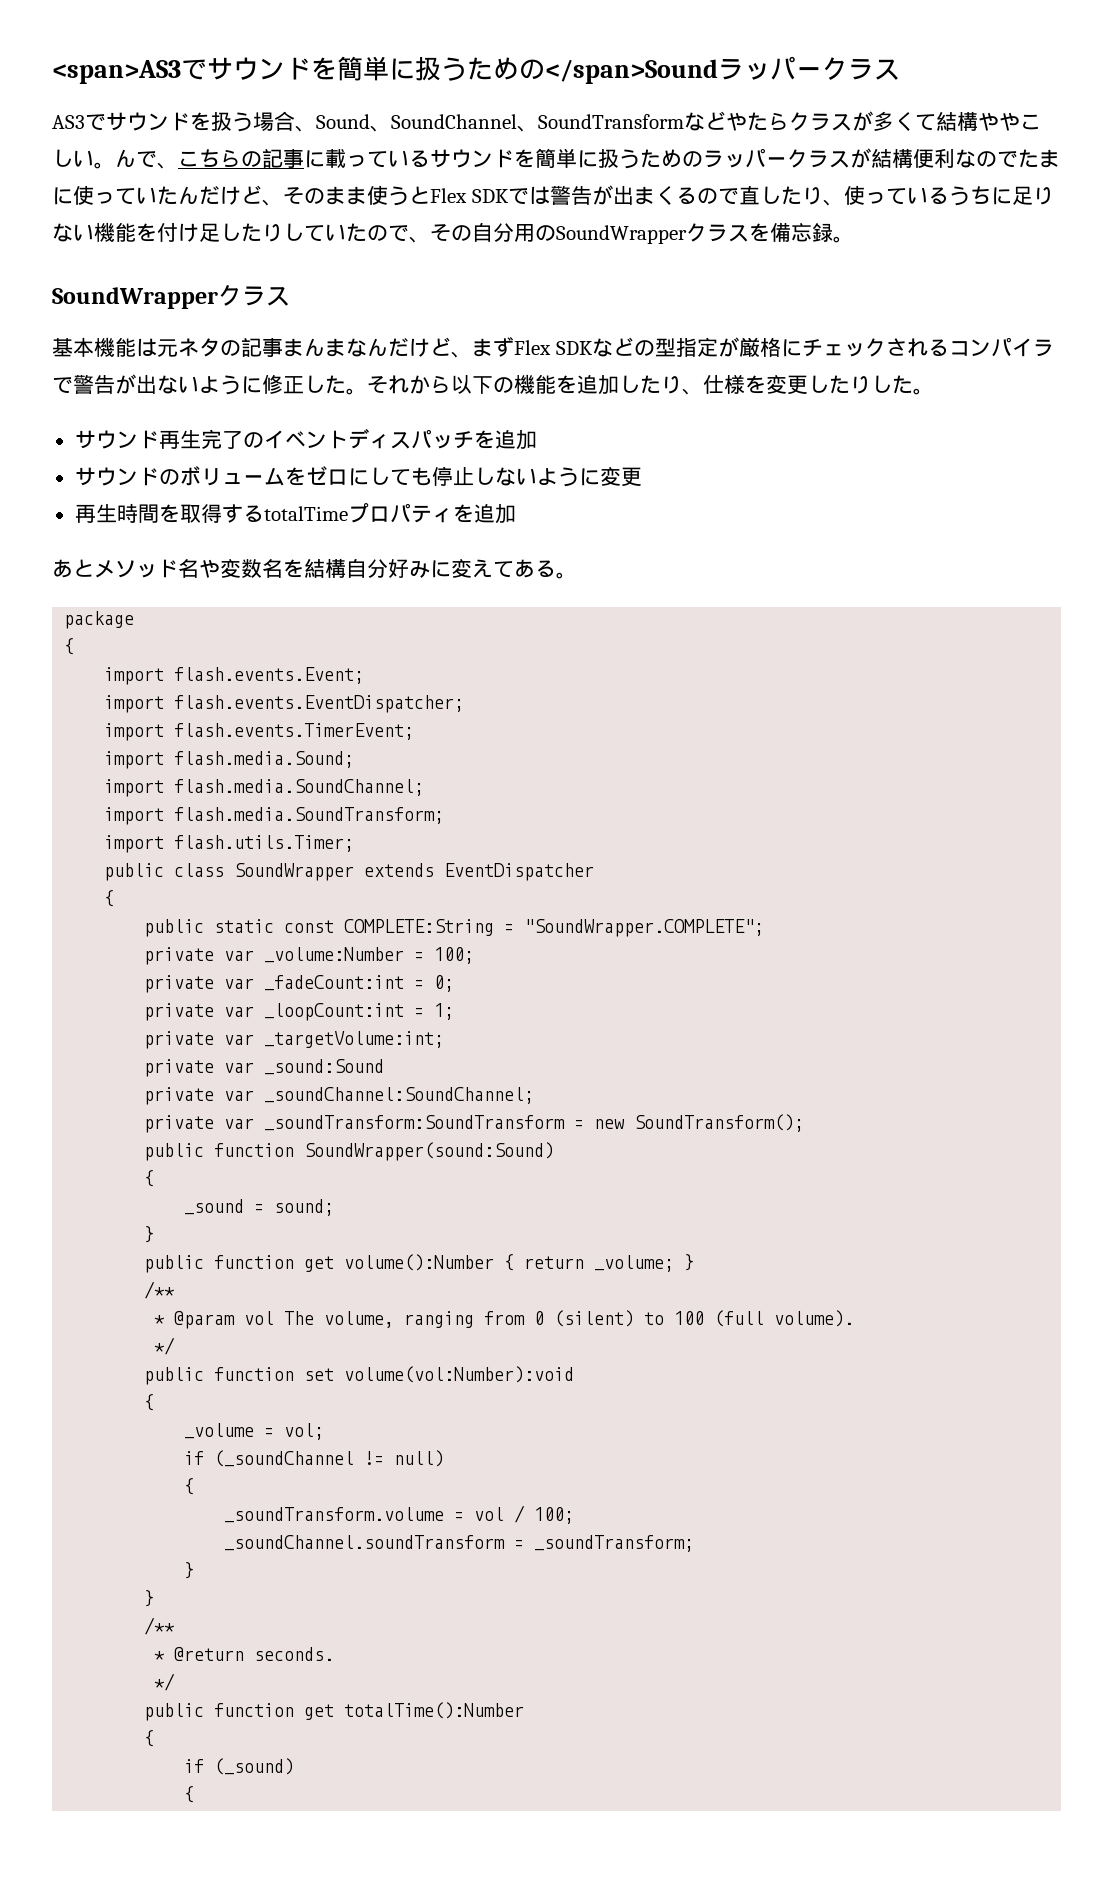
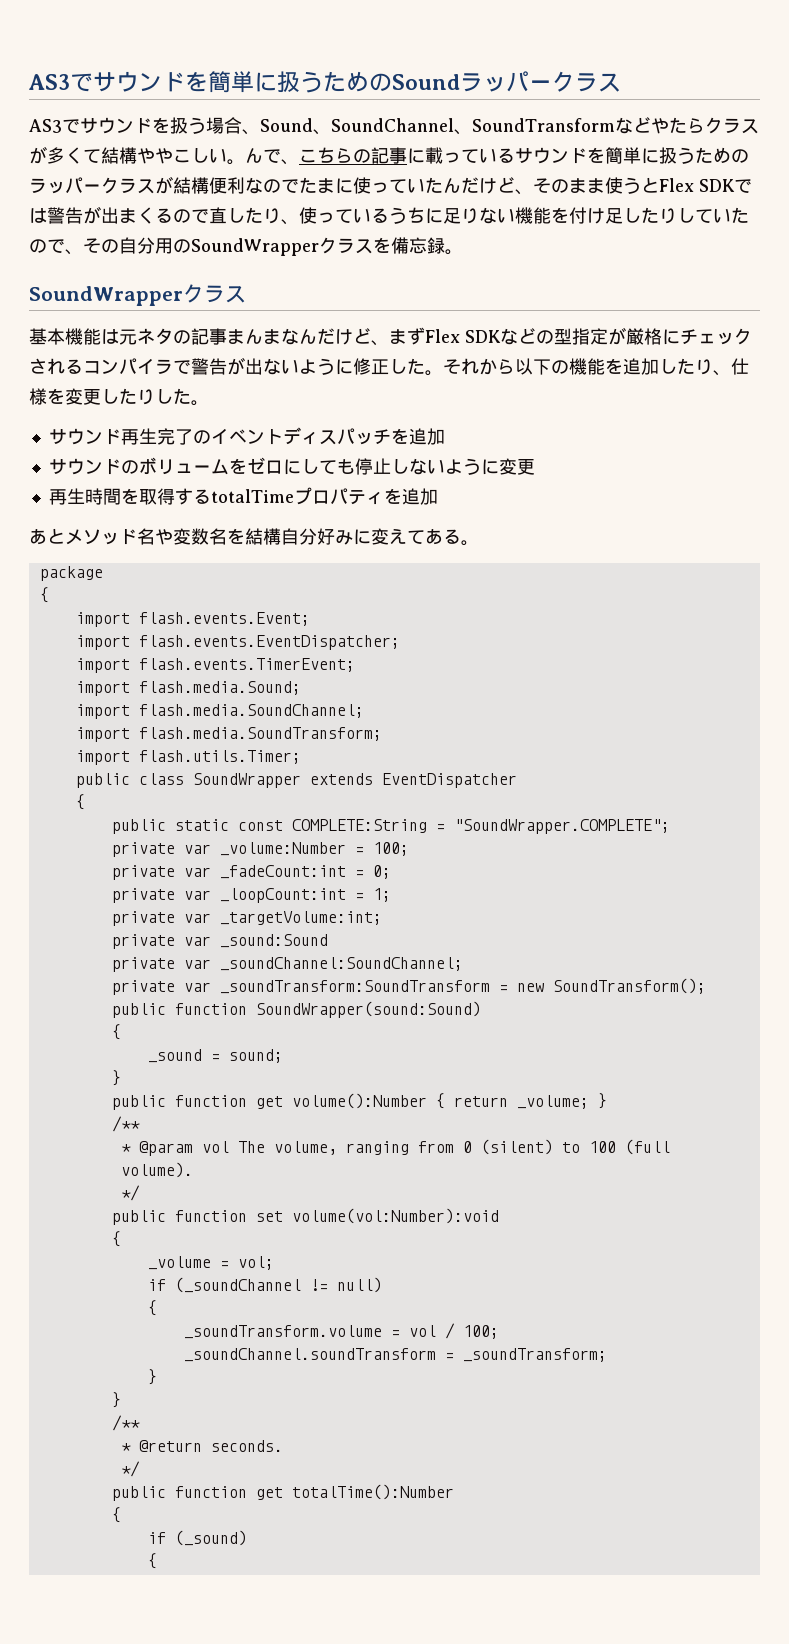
[52,60,181,84] <span>AS3 -> [28,74,70,90] AS3
[545,59,718,84] </span>Sound -> [392,74,460,90] Sound

